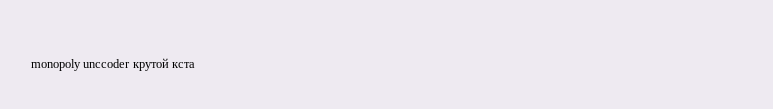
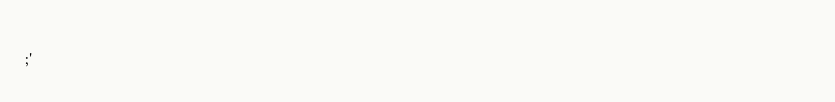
[31,58,196,71] monopoly unccoder крутой кста -> [25,53,32,67] ;'

